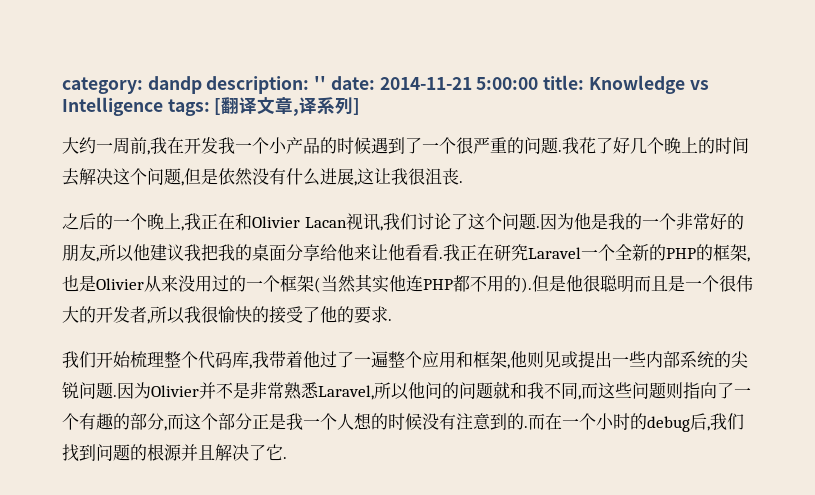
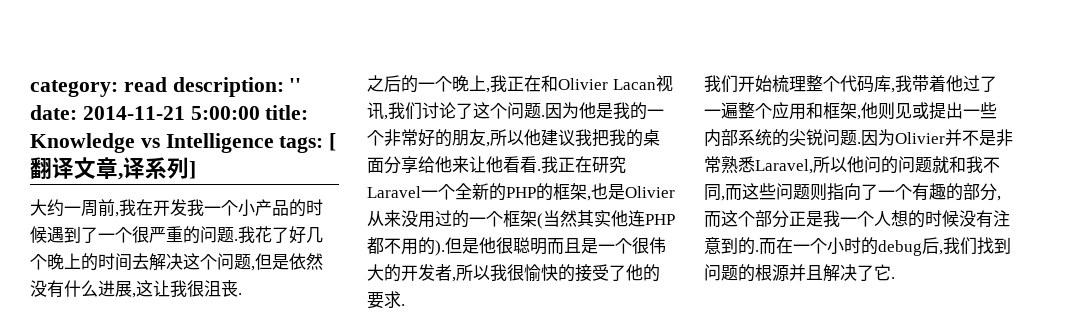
[147,76,202,94] dandp -> [123,77,167,92] read

